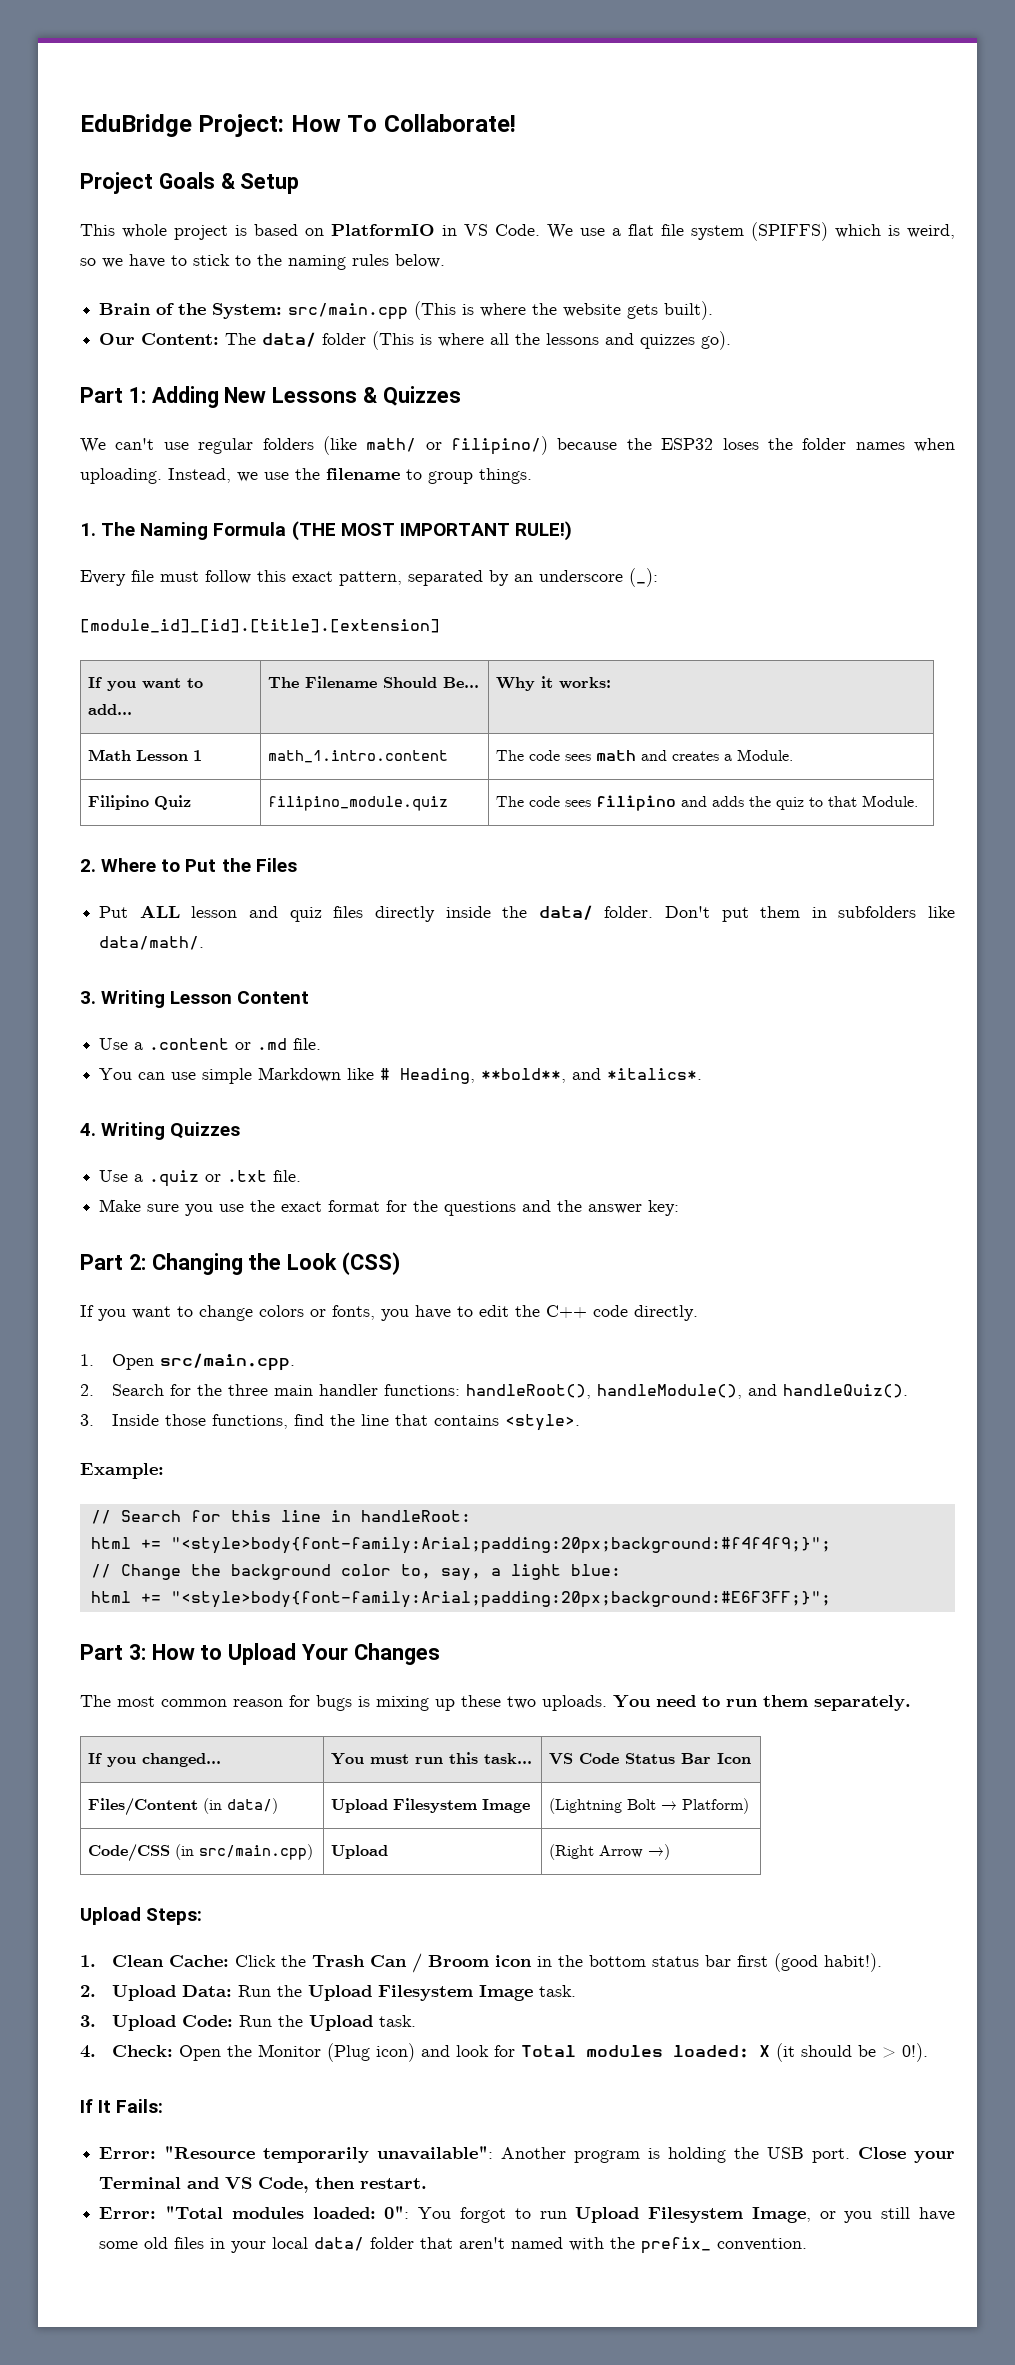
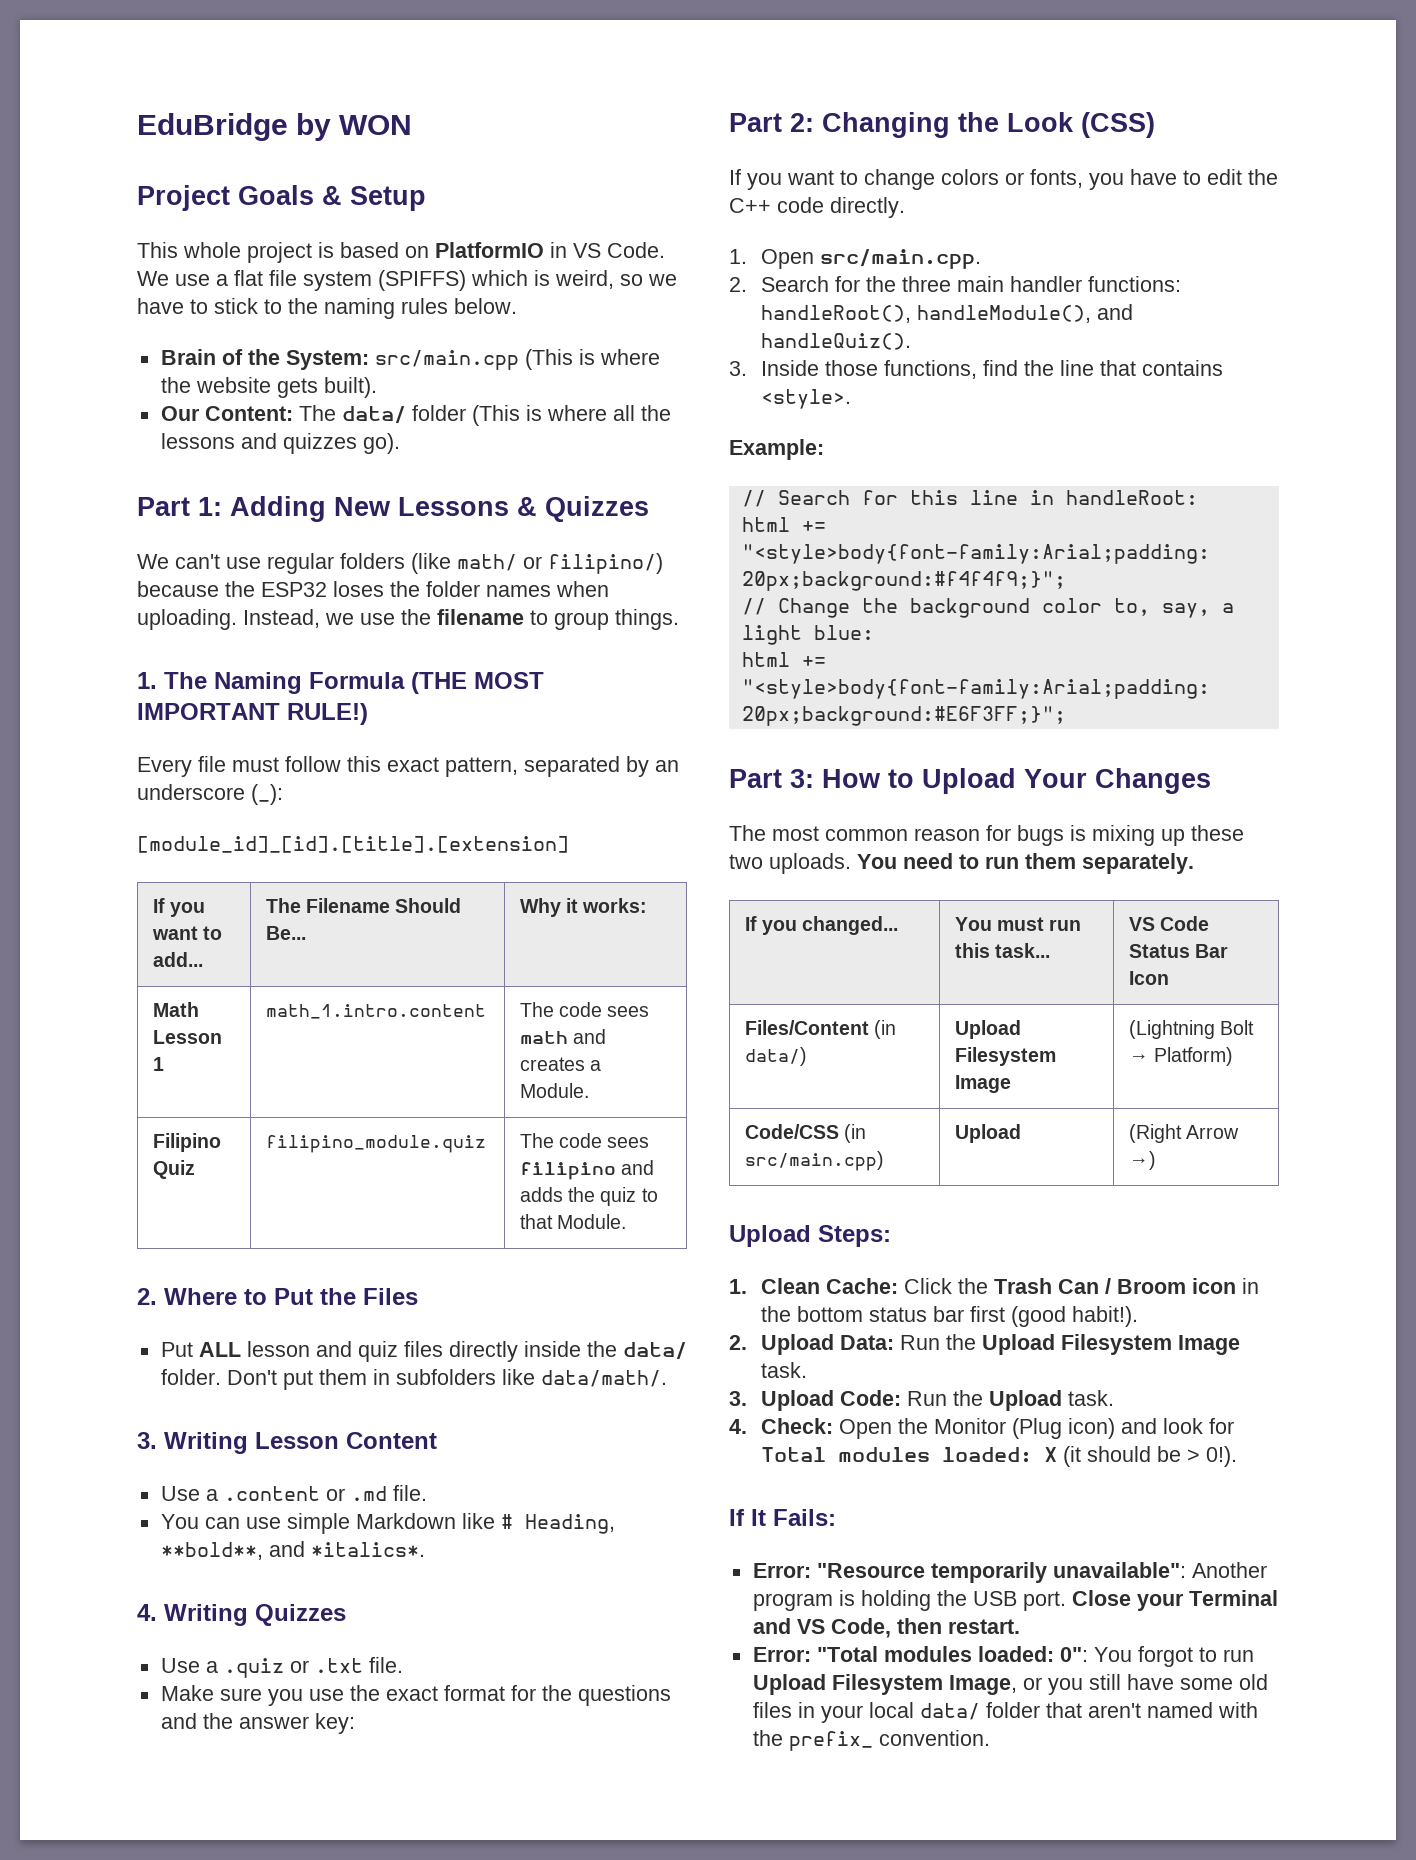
[198,114,516,137] Project: How To Collaborate! -> [296,113,413,141] by WON

